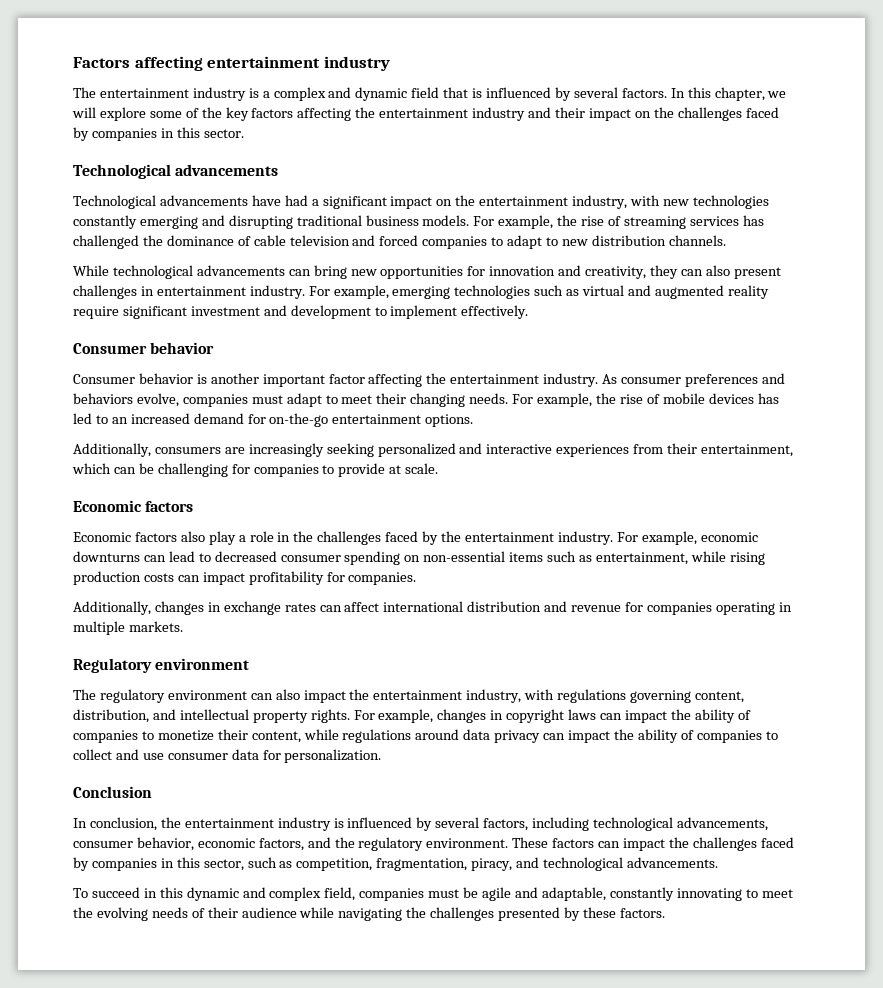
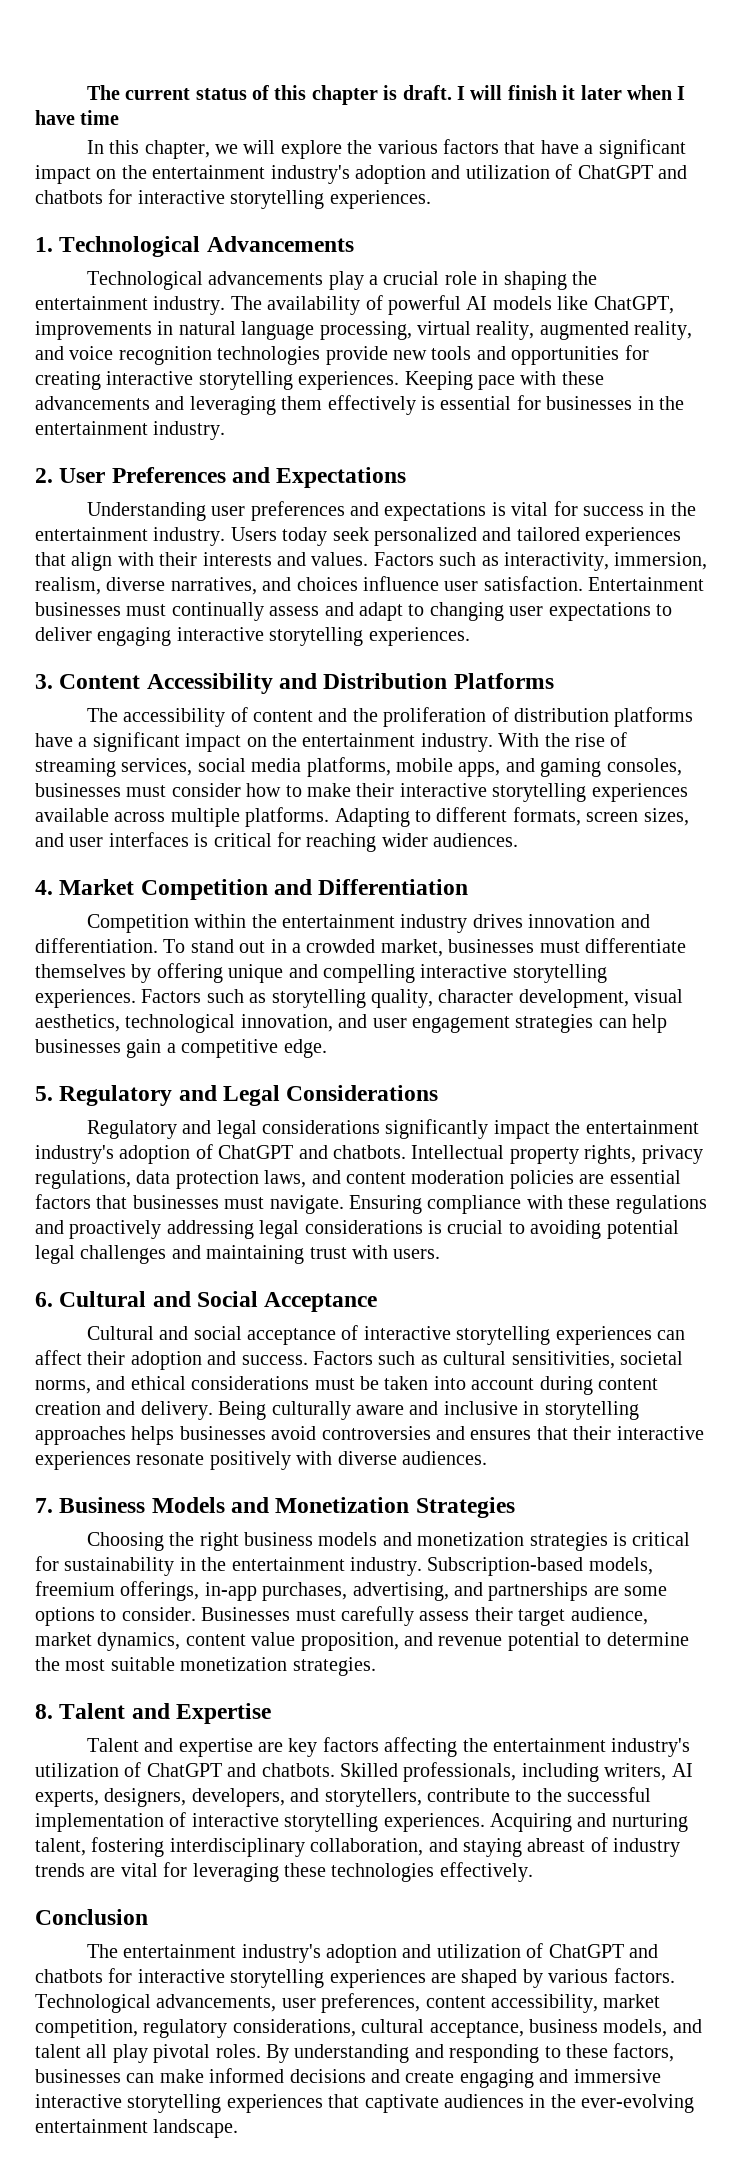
[73,56,390,71] [73,87,667,101] Factors affecting entertainment industry // The entertainment industry is a complex and dynamic field that is influenced by several factors. -> [86,85,686,105] [35,110,120,125] The current status of this chapter is draft. I will finish it later when I have time //
[149,107,779,121] [73,127,244,141] [73,164,279,179] [73,195,769,209] [73,215,764,229] [73,235,726,249] [73,265,781,279] [73,285,769,299] [73,305,529,319] [73,342,215,354] [73,373,785,387] [73,393,779,407] [73,413,474,427] [73,443,794,457] [72,463,439,477] [73,500,194,512] [73,531,758,545] [73,551,765,565] [73,571,417,585] [73,601,792,615] [73,621,183,635] [73,658,250,673] [73,689,744,703] [73,709,751,723] [73,729,778,743] [73,749,382,763] [73,786,152,798] [73,817,768,831] [73,837,794,851] [73,857,718,871] [73,887,793,901] [73,907,665,921] some of the key factors affecting the entertainment industry and their impact on the challenges faced by companies in this sector. // Technological advancements // Technological advancements have had a significant impact on the entertainment industry, with new technologies constantly emerging and disrupting traditional business models. For example, the rise of streaming services has challenged the dominance of cable television and forced companies to adapt to new distribution channels. // While technological advancements can bring new opportunities for innovation and creativity, they can also present challenges in entertainment industry. For example, emerging technologies such as virtual and augmented reality require significant investment and development to implement effectively. // Consumer behavior // Consumer behavior is another important factor affecting the entertainment industry. As consumer preferences and behaviors evolve, companies must adapt to meet their changing needs. For example, the rise of mobile devices has led to an increased demand for on-the-go entertainment options. // Additionally, consumers are increasingly seeking personalized and interactive experiences from their entertainment, which can be challenging for companies to provide at scale. // Economic factors // Economic factors also play a role in the challenges faced by the entertainment industry. For example, economic downturns can lead to decreased consumer spending on non-essential items such as entertainment, while rising production costs can impact profitability for companies. // Additionally, changes in exchange rates can affect international distribution and revenue for companies operating in multiple markets. // Regulatory environment // The regulatory environment can also impact the entertainment industry, with regulations governing content, distribution, and intellectual property rights. For example, changes in copyright laws can impact the ability of companies to monetize their content, while regulations around data privacy can impact the ability of companies to collect and use consumer data for personalization. // Conclusion // In conclusion, the entertainment industry is influenced by several factors, including technological advancements, consumer behavior, economic factors, and the regulatory environment. These factors can impact the challenges faced by companies in this sector, such as competition, fragmentation, piracy, and technological advancements. // To succeed in this dynamic and complex field, companies must be agile and adaptable, constantly innovating to meet the evolving needs of their audience while navigating the challenges presented by these factors. -> [347,139,686,159] [35,164,687,184] [35,189,431,209] [35,236,354,257] [86,271,597,290] [35,295,674,315] [35,321,693,340] [35,345,649,365] [35,371,604,390] [35,395,684,415] [35,421,226,440] [35,467,407,488] [86,501,696,521] [35,527,682,546] [35,552,708,571] [35,576,705,595] [35,602,672,621] [35,627,470,646] [35,673,554,694] [86,707,694,727] [35,732,628,752] [35,757,682,777] [35,783,688,802] [35,807,689,827] [35,832,519,852] [35,879,469,900] [86,914,650,933] [35,938,686,957] [35,963,607,983] [35,989,684,1008] [35,1014,668,1033] [35,1039,327,1058] [35,1085,439,1106] [86,1119,699,1139] [35,1144,703,1164] [35,1170,681,1189] [35,1194,707,1214] [35,1220,679,1239] [35,1245,441,1264] [35,1291,378,1312] [86,1325,685,1345] [35,1350,683,1370] [35,1376,658,1395] [35,1401,639,1420] [35,1426,704,1445] [35,1451,487,1470] [35,1497,515,1518] [86,1532,691,1551] [35,1556,653,1576] [35,1581,668,1601] [35,1606,648,1626] [35,1632,689,1651] [35,1657,376,1676] [35,1703,272,1724] [86,1737,691,1757] [35,1762,693,1782] [35,1787,652,1807] [35,1812,688,1832] [35,1837,681,1857] [35,1862,533,1882] [35,1909,148,1925] [86,1943,658,1963] [35,1968,675,1988] [35,1993,661,2013] [35,2019,702,2038] [35,2043,675,2063] [35,2068,661,2088] [35,2094,695,2113] [35,2119,239,2138] the various factors that have a significant impact on the entertainment industry's adoption and utilization of ChatGPT and chatbots for interactive storytelling experiences. // 1. Technological Advancements // Technological advancements play a crucial role in shaping the entertainment industry. The availability of powerful AI models like ChatGPT, improvements in natural language processing, virtual reality, augmented reality, and voice recognition technologies provide new tools and opportunities for creating interactive storytelling experiences. Keeping pace with these advancements and leveraging them effectively is essential for businesses in the entertainment industry. // 2. User Preferences and Expectations // Understanding user preferences and expectations is vital for success in the entertainment industry. Users today seek personalized and tailored experiences that align with their interests and values. Factors such as interactivity, immersion, realism, diverse narratives, and choices influence user satisfaction. Entertainment businesses must continually assess and adapt to changing user expectations to deliver engaging interactive storytelling experiences. // 3. Content Accessibility and Distribution Platforms // The accessibility of content and the proliferation of distribution platforms have a significant impact on the entertainment industry. With the rise of streaming services, social media platforms, mobile apps, and gaming consoles, businesses must consider how to make their interactive storytelling experiences available across multiple platforms. Adapting to different formats, screen sizes, and user interfaces is critical for reaching wider audiences. // 4. Market Competition and Differentiation // Competition within the entertainment industry drives innovation and differentiation. To stand out in a crowded market, businesses must differentiate themselves by offering unique and compelling interactive storytelling experiences. Factors such as storytelling quality, character development, visual aesthetics, technological innovation, and user engagement strategies can help businesses gain a competitive edge. // 5. Regulatory and Legal Considerations // Regulatory and legal considerations significantly impact the entertainment industry's adoption of ChatGPT and chatbots. Intellectual property rights, privacy regulations, data protection laws, and content moderation policies are essential factors that businesses must navigate. Ensuring compliance with these regulations and proactively addressing legal considerations is crucial to avoiding potential legal challenges and maintaining trust with users. // 6. Cultural and Social Acceptance // Cultural and social acceptance of interactive storytelling experiences can affect their adoption and success. Factors such as cultural sensitivities, societal norms, and ethical considerations must be taken into account during content creation and delivery. Being culturally aware and inclusive in storytelling approaches helps businesses avoid controversies and ensures that their interactive experiences resonate positively with diverse audiences. // 7. Business Models and Monetization Strategies // Choosing the right business models and monetization strategies is critical for sustainability in the entertainment industry. Subscription-based models, freemium offerings, in-app purchases, advertising, and partnerships are some options to consider. Businesses must carefully assess their target audience, market dynamics, content value proposition, and revenue potential to determine the most suitable monetization strategies. // 8. Talent and Expertise // Talent and expertise are key factors affecting the entertainment industry's utilization of ChatGPT and chatbots. Skilled professionals, including writers, AI experts, designers, developers, and storytellers, contribute to the successful implementation of interactive storytelling experiences. Acquiring and nurturing talent, fostering interdisciplinary collaboration, and staying abreast of industry trends are vital for leveraging these technologies effectively. // Conclusion // The entertainment industry's adoption and utilization of ChatGPT and chatbots for interactive storytelling experiences are shaped by various factors. Technological advancements, user preferences, content accessibility, market competition, regulatory considerations, cultural acceptance, business models, and talent all play pivotal roles. By understanding and responding to these factors, businesses can make informed decisions and create engaging and immersive interactive storytelling experiences that captivate audiences in the ever-evolving entertainment landscape.

